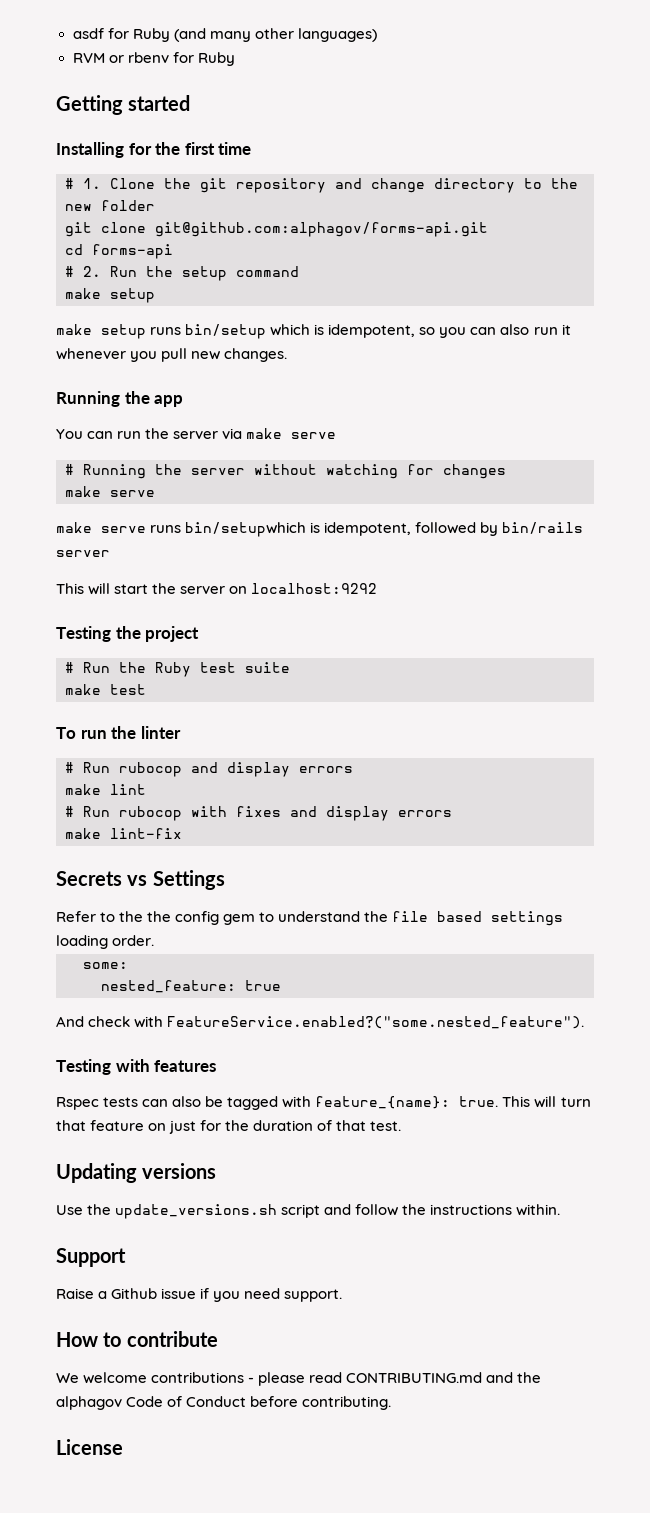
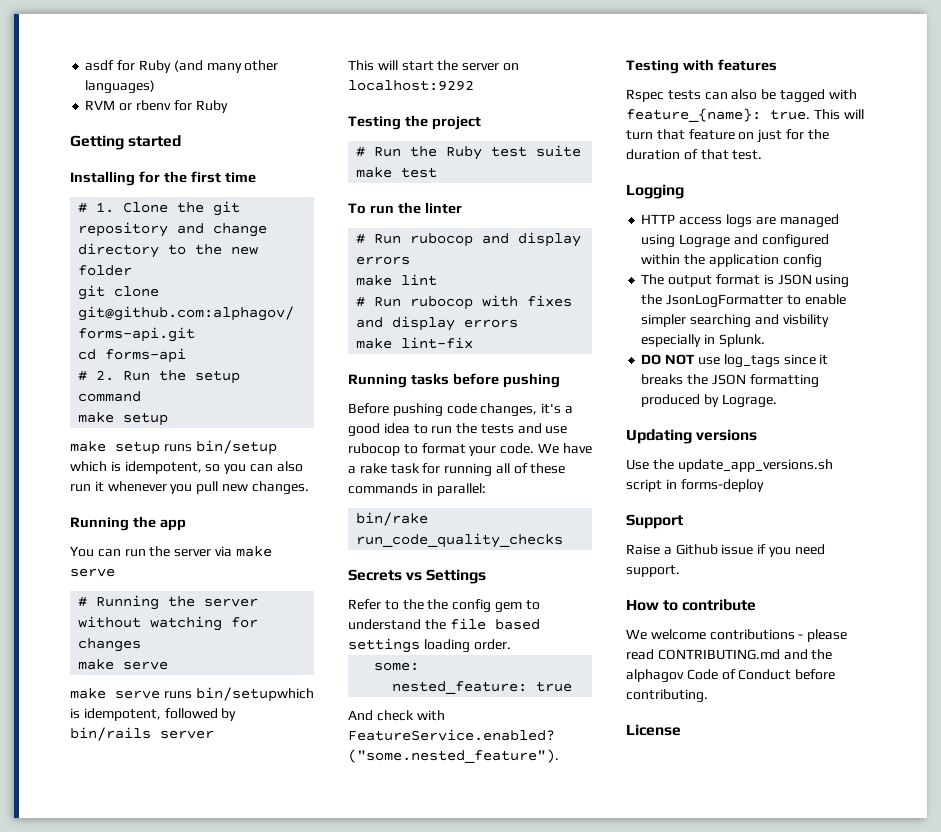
(182, 833) none -> [348,373,560,388] [348,403,573,417] [348,423,568,437] [348,443,592,456] [348,463,566,477] [348,483,486,496] [356,512,429,526] [356,533,564,548] // Running tasks before pushing // Before pushing code changes, it's a good idea to run the tests and use rubocop to format your code. We have a rake task for running all of these commands in parallel: // bin/rake run_code_quality_checks
[56,1163,217,1183] [56,1204,561,1219] Updating versions // Use the update_versions.sh script and follow the instructions within. -> [626,184,684,199] [641,214,839,228] [641,234,829,248] [641,254,822,268] [641,274,850,288] [641,294,846,308] [641,314,829,328] [641,334,765,347] [641,354,829,368] [641,374,819,388] [641,394,777,408] [626,429,758,444] [626,459,833,472] [626,479,764,492] Logging // HTTP access logs are managed using Lograge and configured within the application config // The output format is JSON using the JsonLogFormatter to enable simpler searching and visbility especially in Splunk. // DO NOT use log_tags since it breaks the JSON formatting produced by Lograge. // Updating versions // Use the update_app_versions.sh script in forms-deploy

